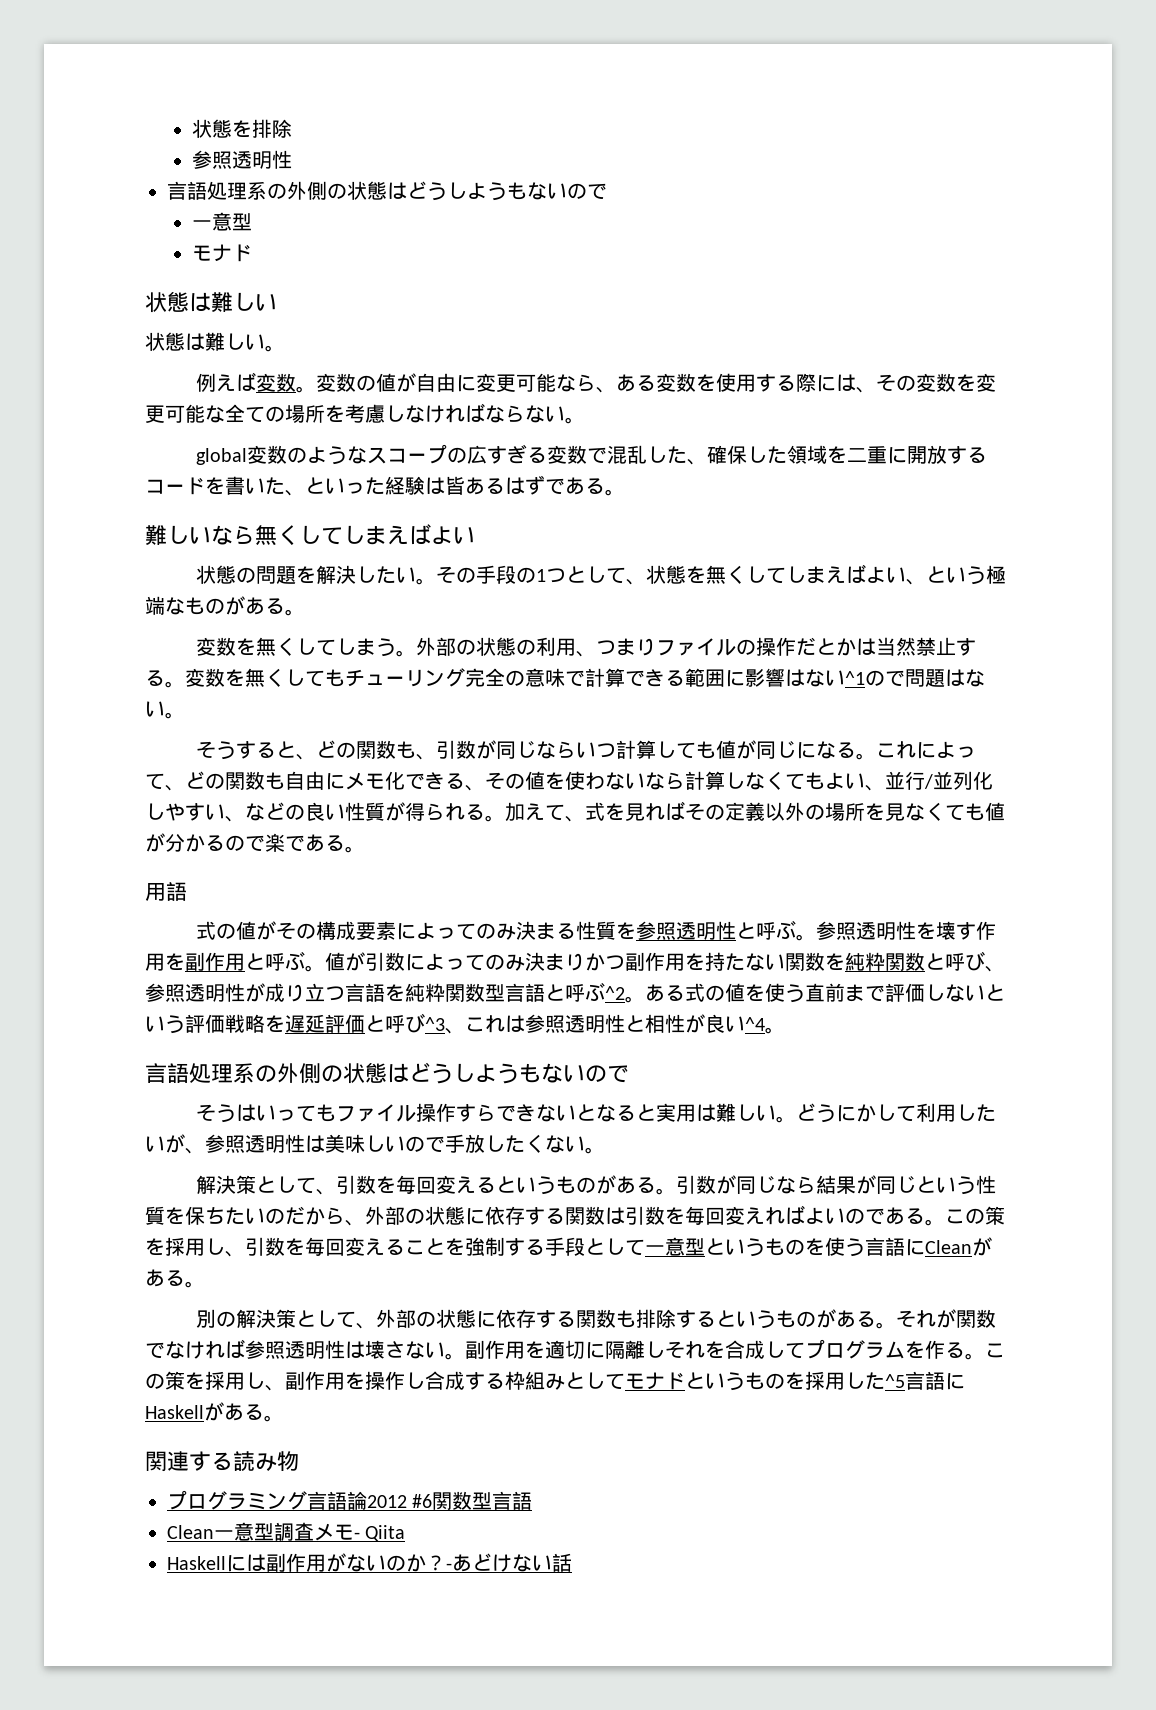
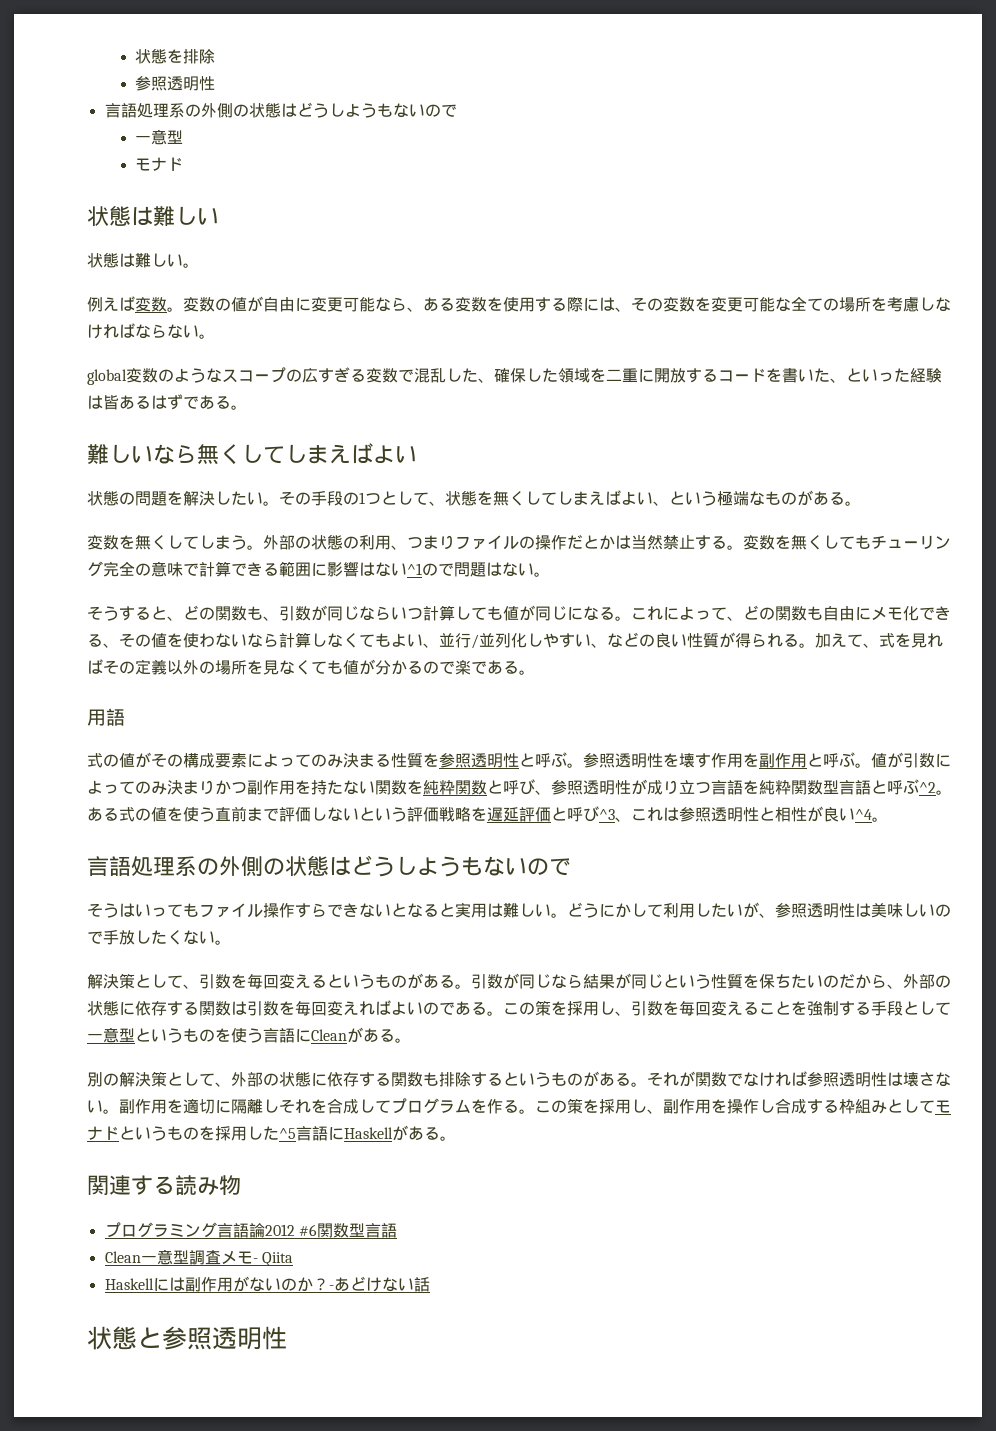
(572, 1562) none -> [87,1326,287,1350] // 状態と参照透明性

